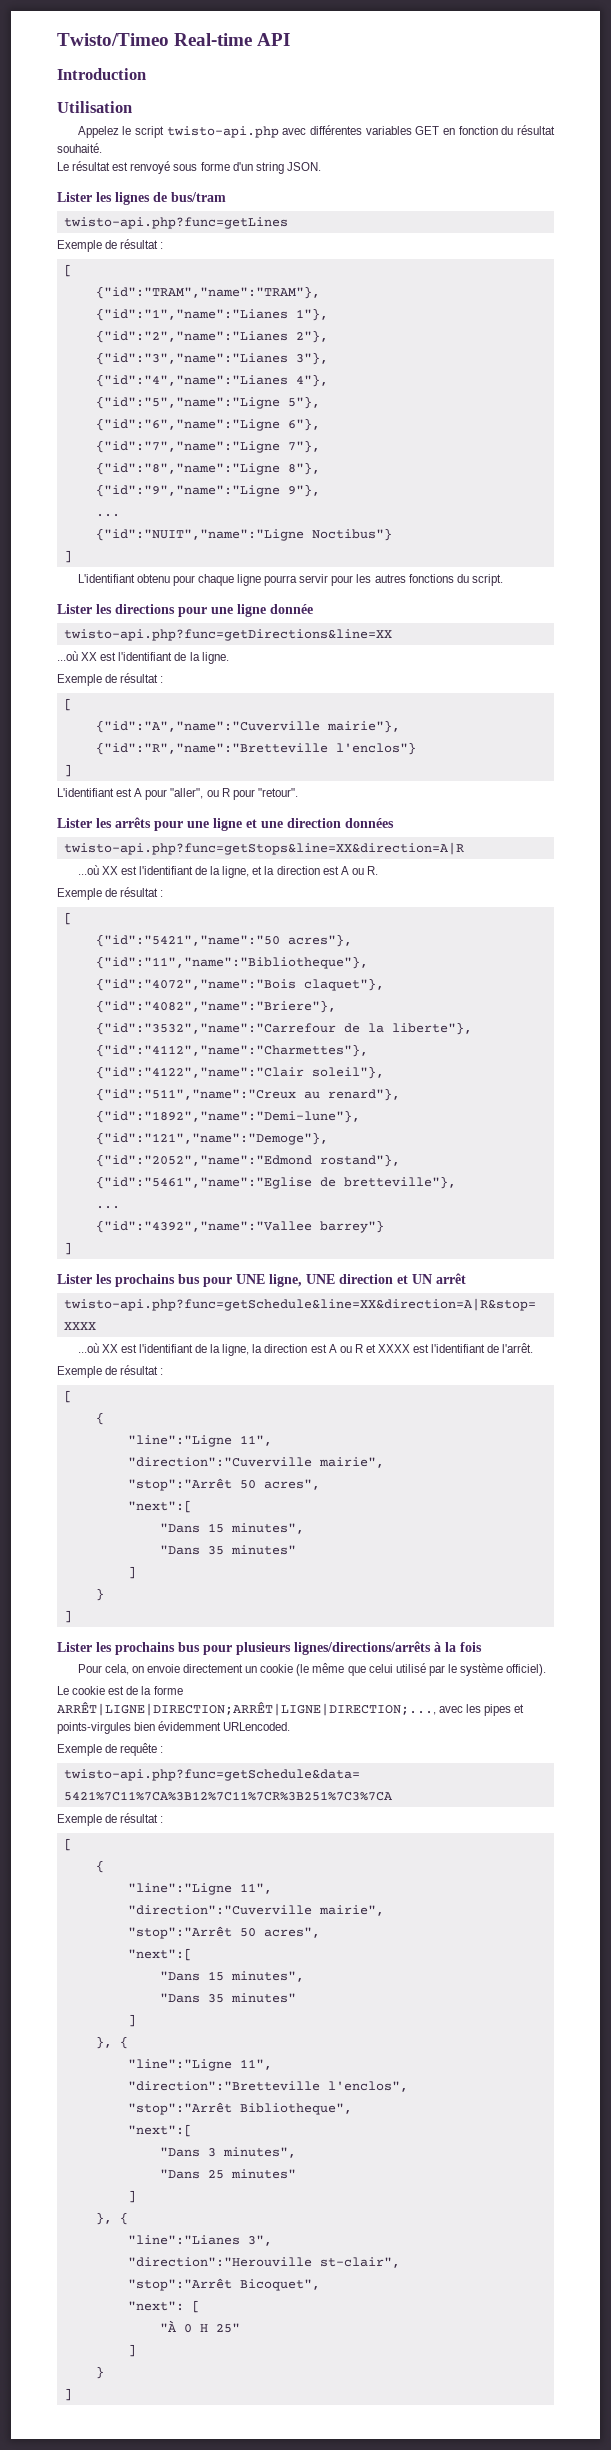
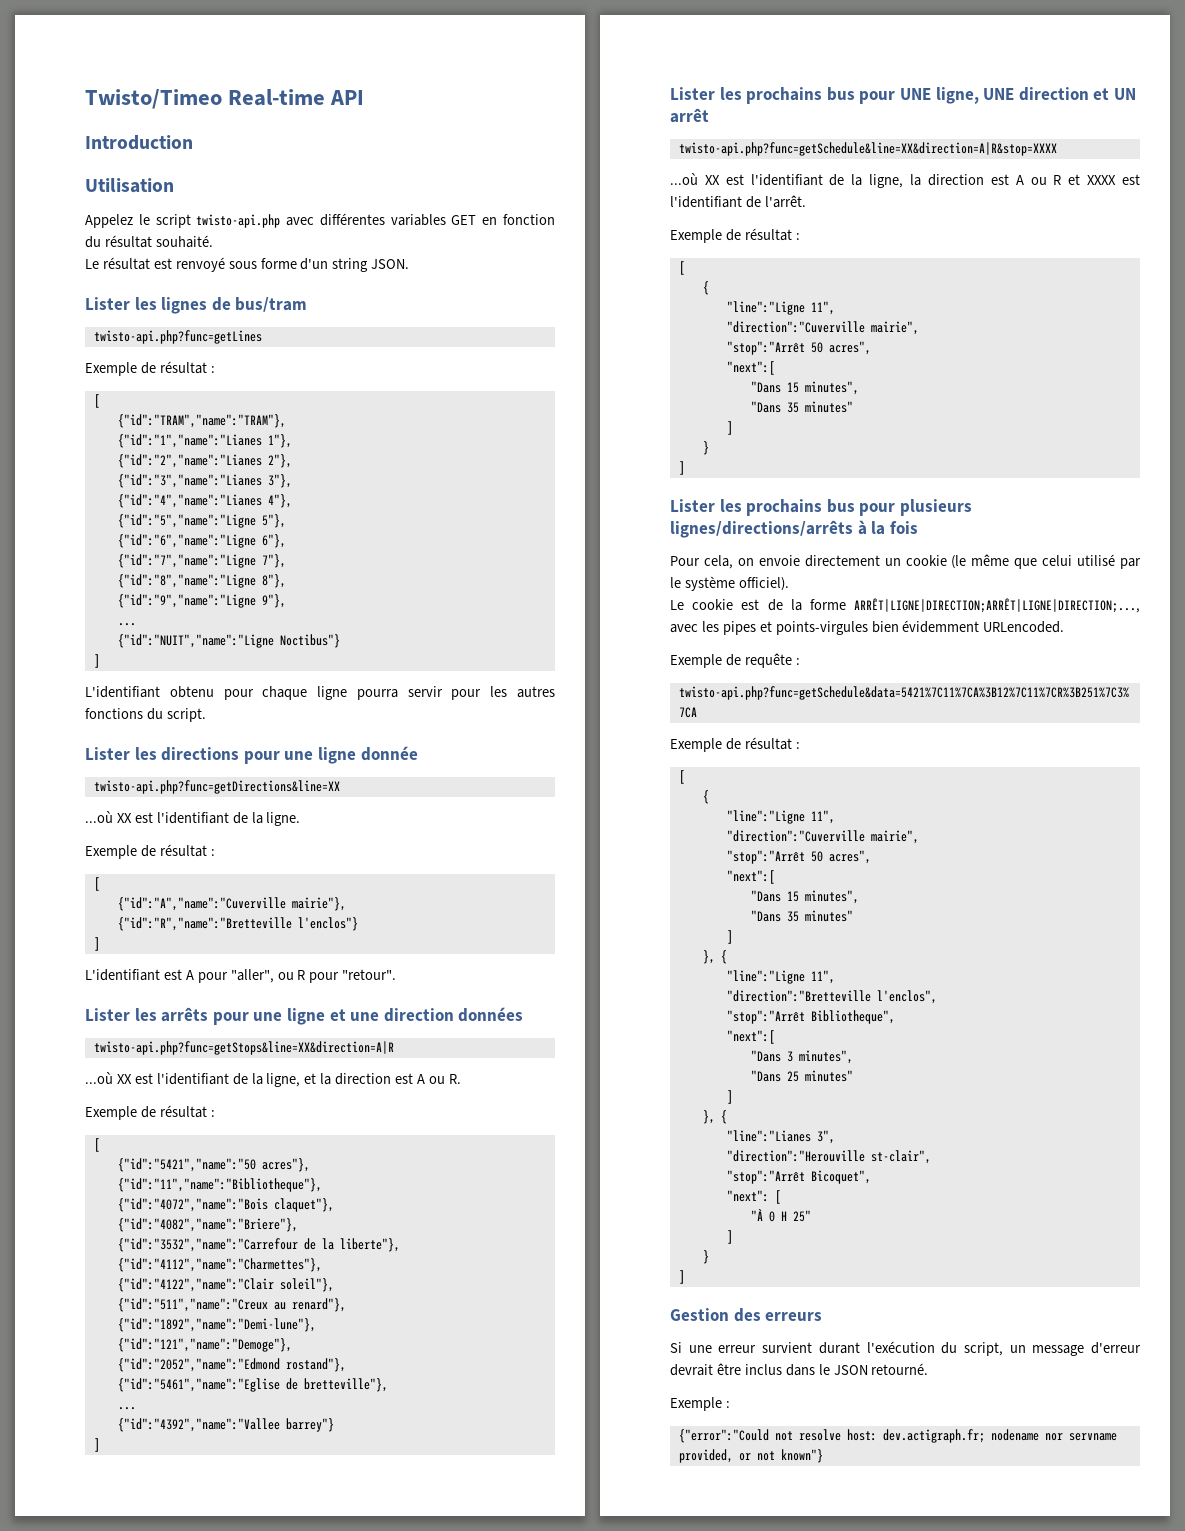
(72, 2394) none -> [670,1308,823,1322] [670,1341,1141,1356] [670,1363,929,1376] [670,1397,730,1411] [678,1429,1117,1443] [678,1449,823,1463] // Gestion des erreurs // Si une erreur survient durant l'exécution du script, un message d'erreur devrait être inclus dans le JSON retourné. // Exemple : // {"error":"Could not resolve host: dev.actigraph.fr; nodename nor servname provided, or not known"}

